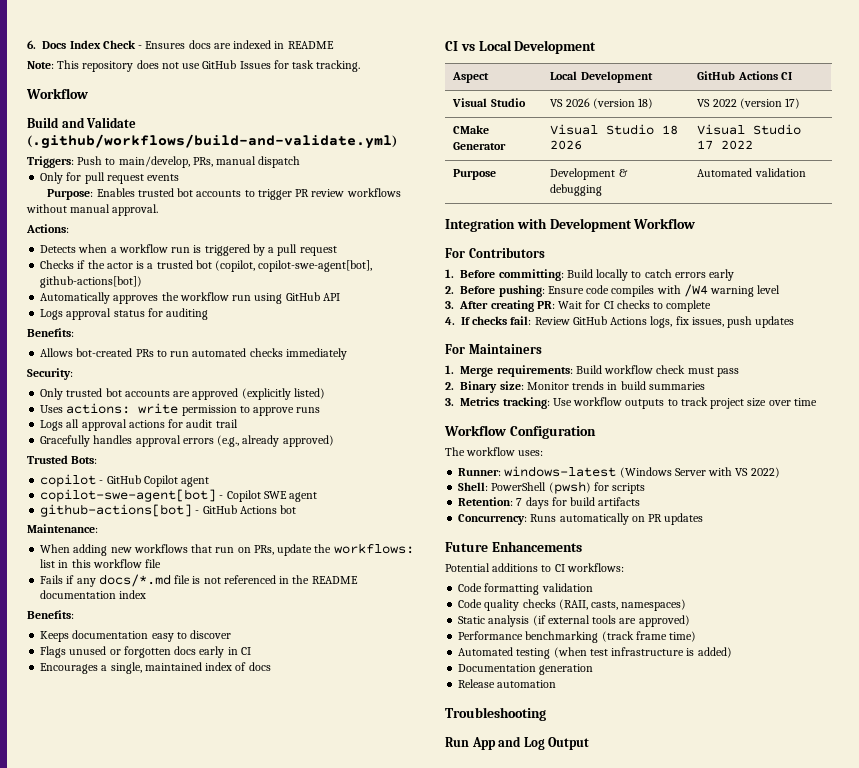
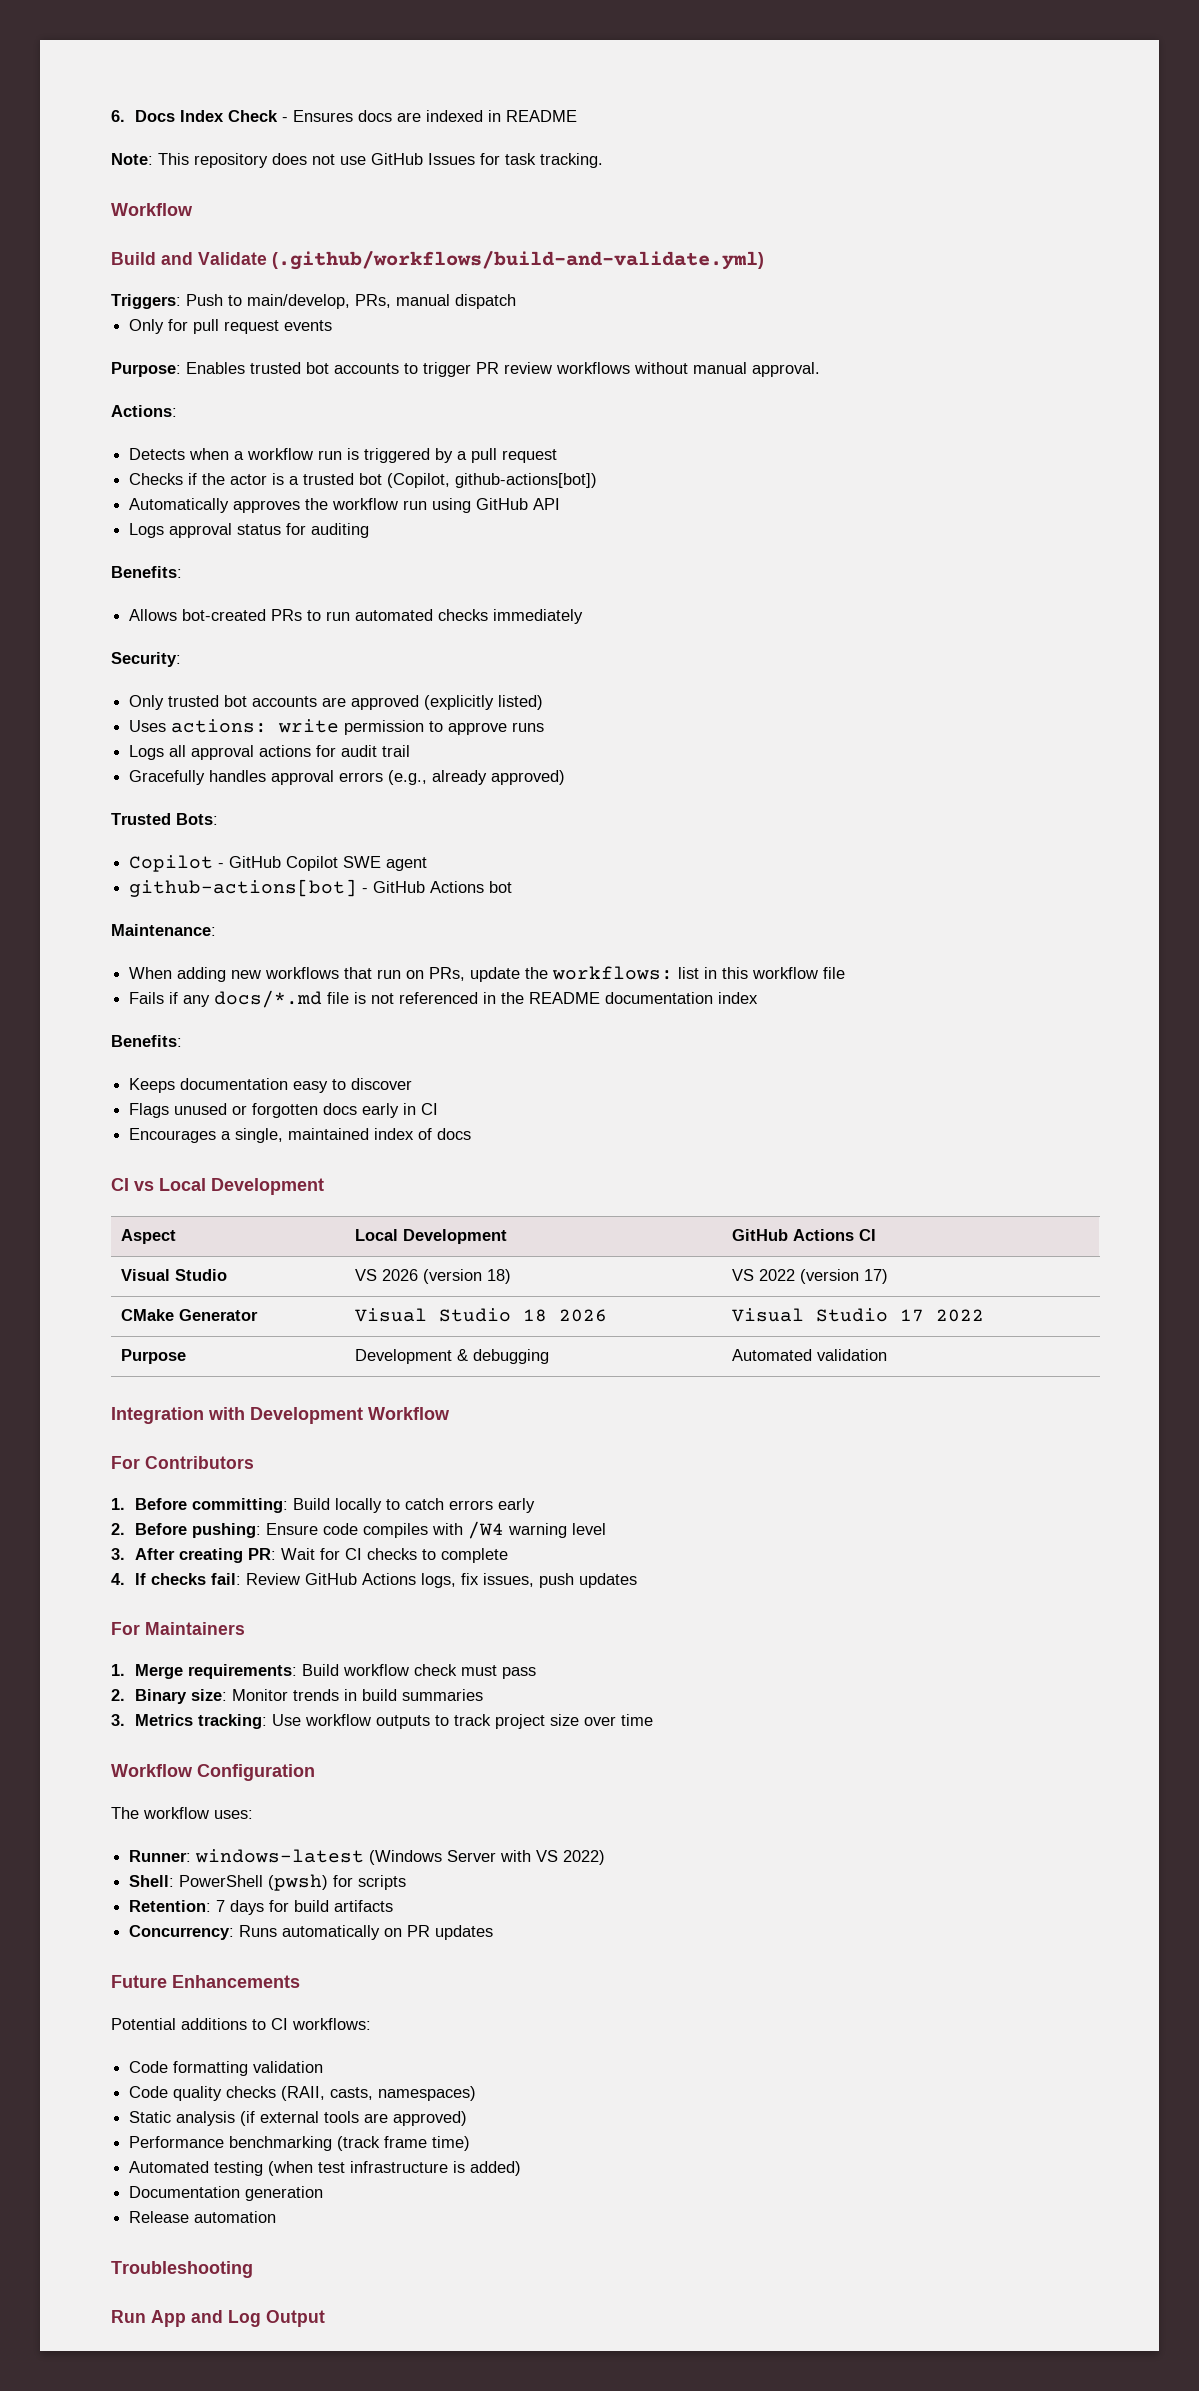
[215,260,373,272] (copilot, copilot-swe-agent[bot], -> [387,473,451,488] (Copilot,
[40,474,97,487] copilot -> [129,855,214,872] Copilot
[181,477,210,487] [40,489,261,502] agent // copilot-swe-agent[bot] - Copilot -> (339, 863) none

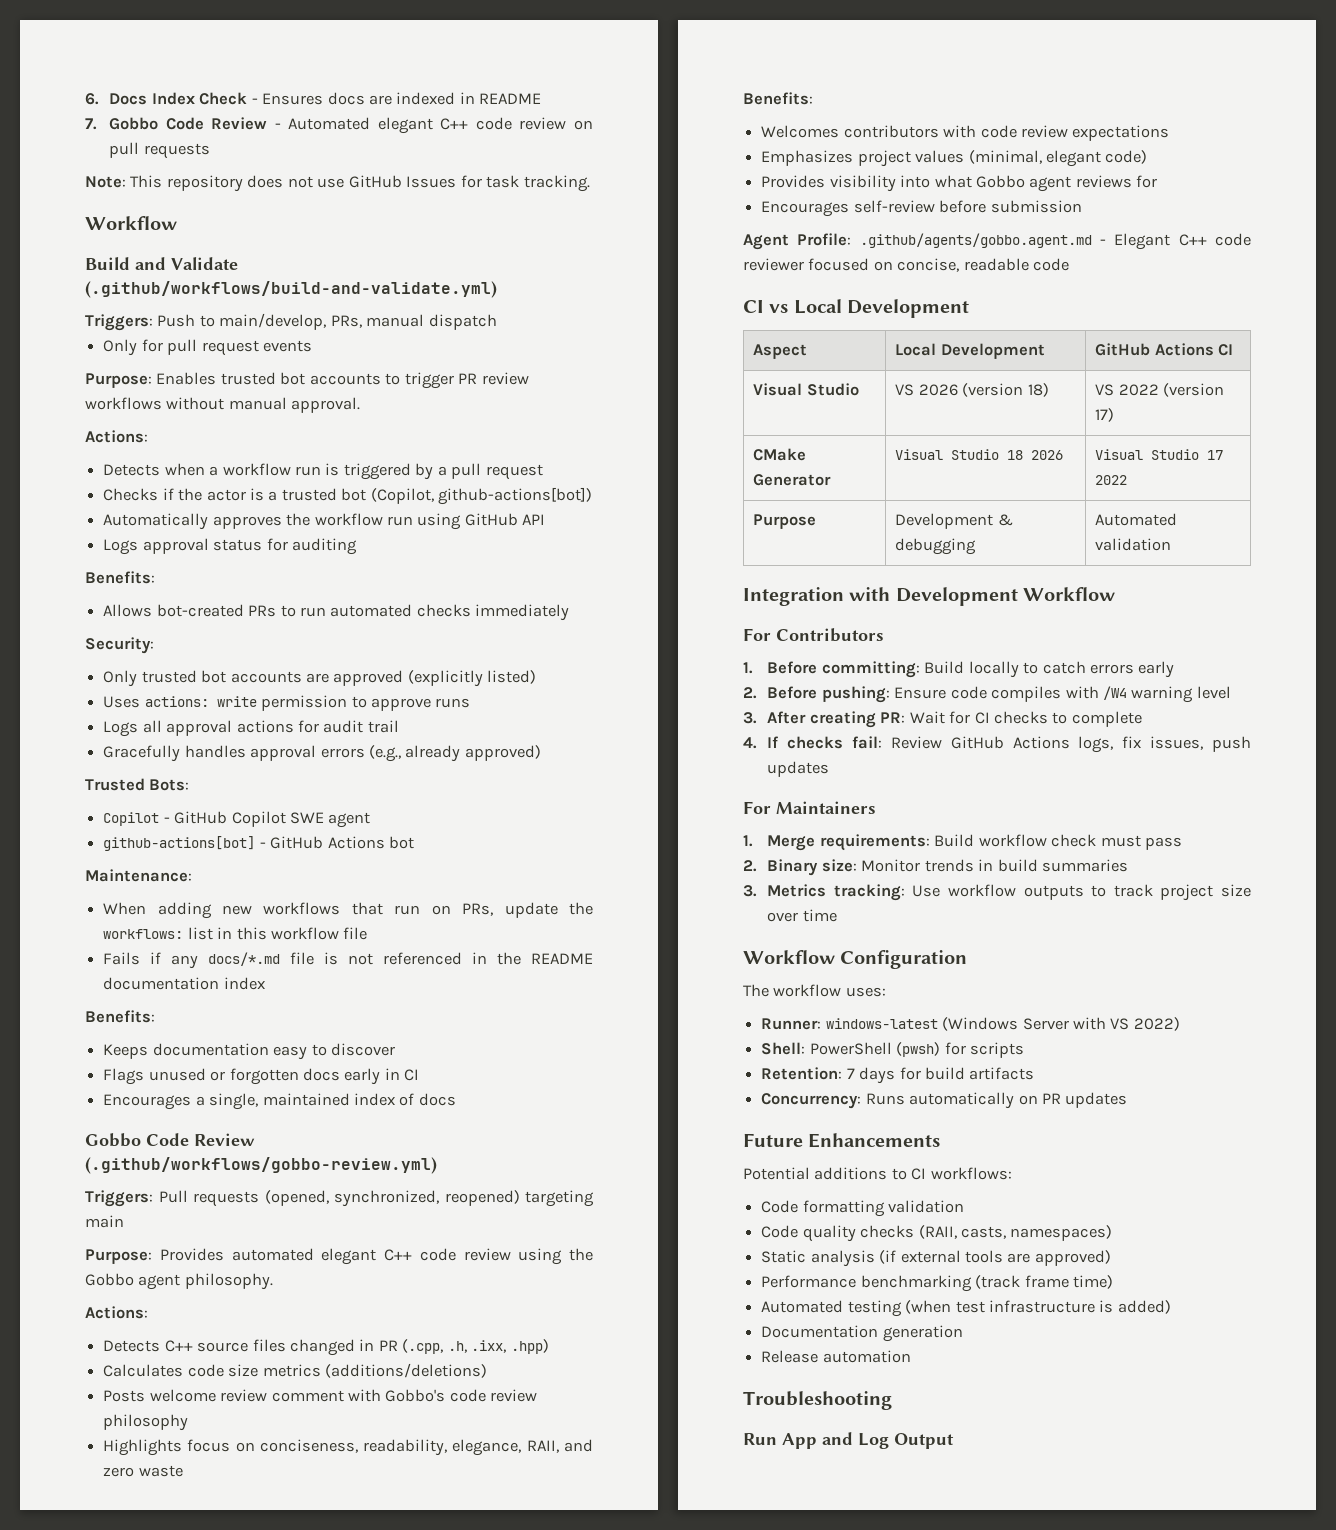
(577, 116) none -> [85,117,594,134] [109,142,210,159] // 7. Gobbo Code Review - Automated elegant C++ code review on pull requests
(472, 1134) none -> [85,1133,255,1147] [85,1157,437,1174] [85,1190,594,1207] [85,1215,124,1228] [85,1248,593,1265] [85,1273,273,1290] [85,1306,148,1319] [103,1339,549,1356] [103,1363,487,1378] [103,1389,538,1402] [103,1414,189,1431] [103,1439,593,1456] [103,1465,183,1477] [743,92,813,105] [761,125,1170,141] [761,150,1148,167] [761,175,1158,192] [761,200,1082,217] [743,233,1251,250] [743,258,1070,272] // Gobbo Code Review (.github/workflows/gobbo-review.yml) // Triggers: Pull requests (opened, synchronized, reopened) targeting main // Purpose: Provides automated elegant C++ code review using the Gobbo agent philosophy. // Actions: // Detects C++ source files changed in PR (.cpp, .h, .ixx, .hpp) // Calculates code size metrics (additions/deletions) // Posts welcome review comment with Gobbo's code review philosophy // Highlights focus on conciseness, readability, elegance, RAII, and zero waste // Benefits: // Welcomes contributors with code review expectations // Emphasizes project values (minimal, elegant code) // Provides visibility into what Gobbo agent reviews for // Encourages self-review before submission // Agent Profile: .github/agents/gobbo.agent.md - Elegant C++ code reviewer focused on concise, readable code

